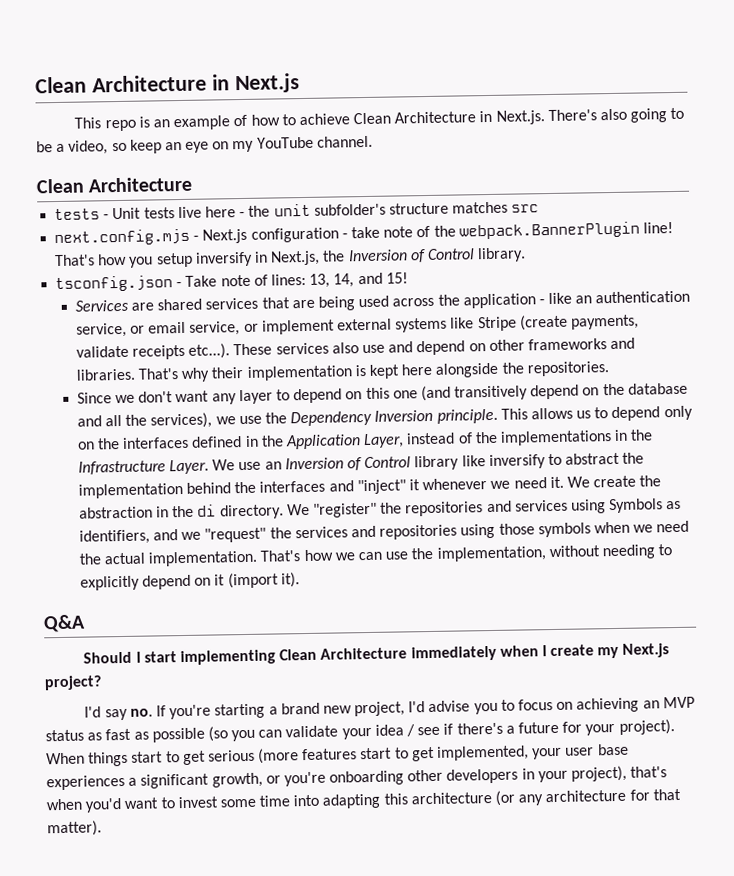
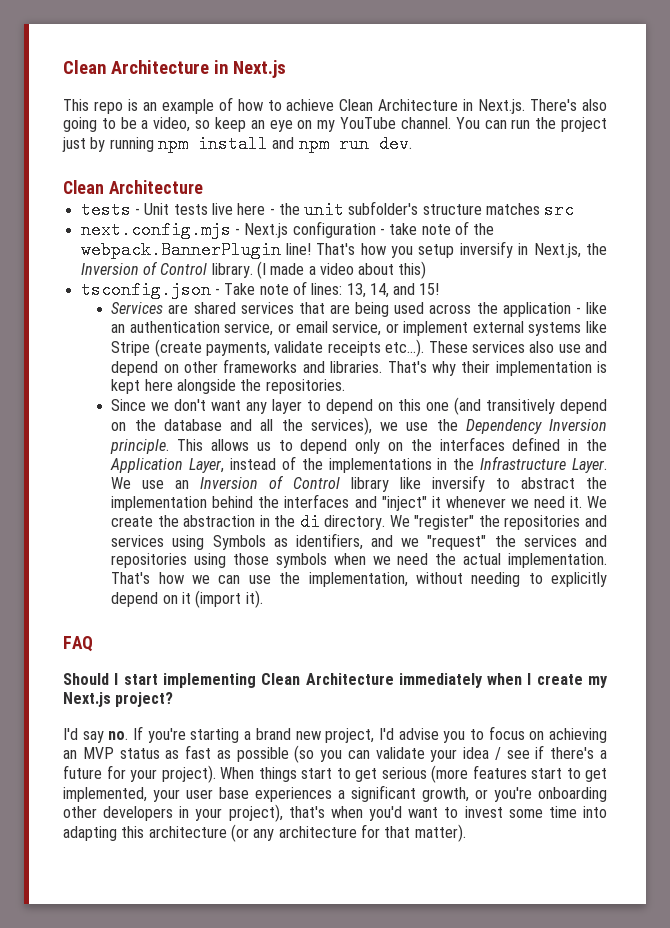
(373, 141) none -> [455,117,607,132] [62,135,412,153] You can run the project just by running npm install and npm run dev.
(527, 255) none -> [256,261,427,279] (I made a video about this)
[43,614,86,633] Q&A -> [63,636,93,652] FAQ

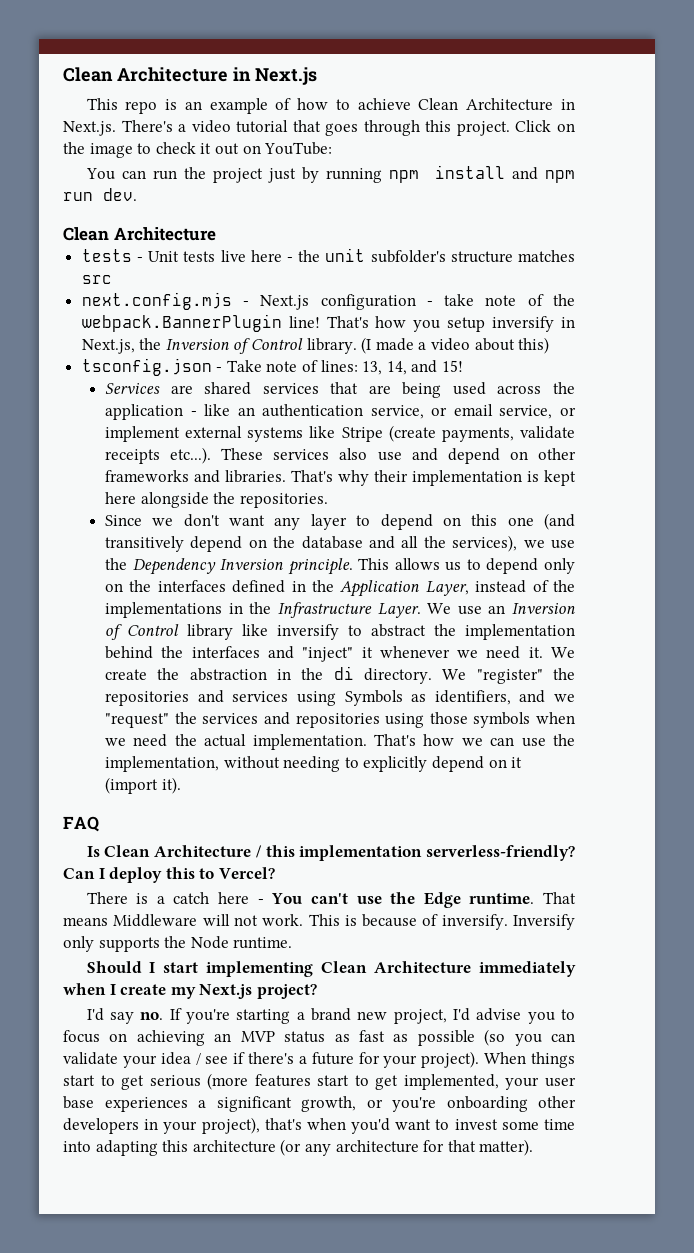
[582,99,608,111] [63,117,451,132] also going to be a video, so keep an eye on my YouTube channel. -> [178,120,575,136] [63,142,333,158] a video tutorial that goes through this project. Click on the image to check it out on YouTube: //
(93, 644) none -> [86,845,575,861] [63,867,275,883] [86,892,576,908] [63,914,575,930] [63,936,293,952] // Is Clean Architecture / this implementation serverless-friendly? Can I deploy this to Vercel? // There is a catch here - You can't use the Edge runtime. That means Middleware will not work. This is because of inversify. Inversify only supports the Node runtime.

